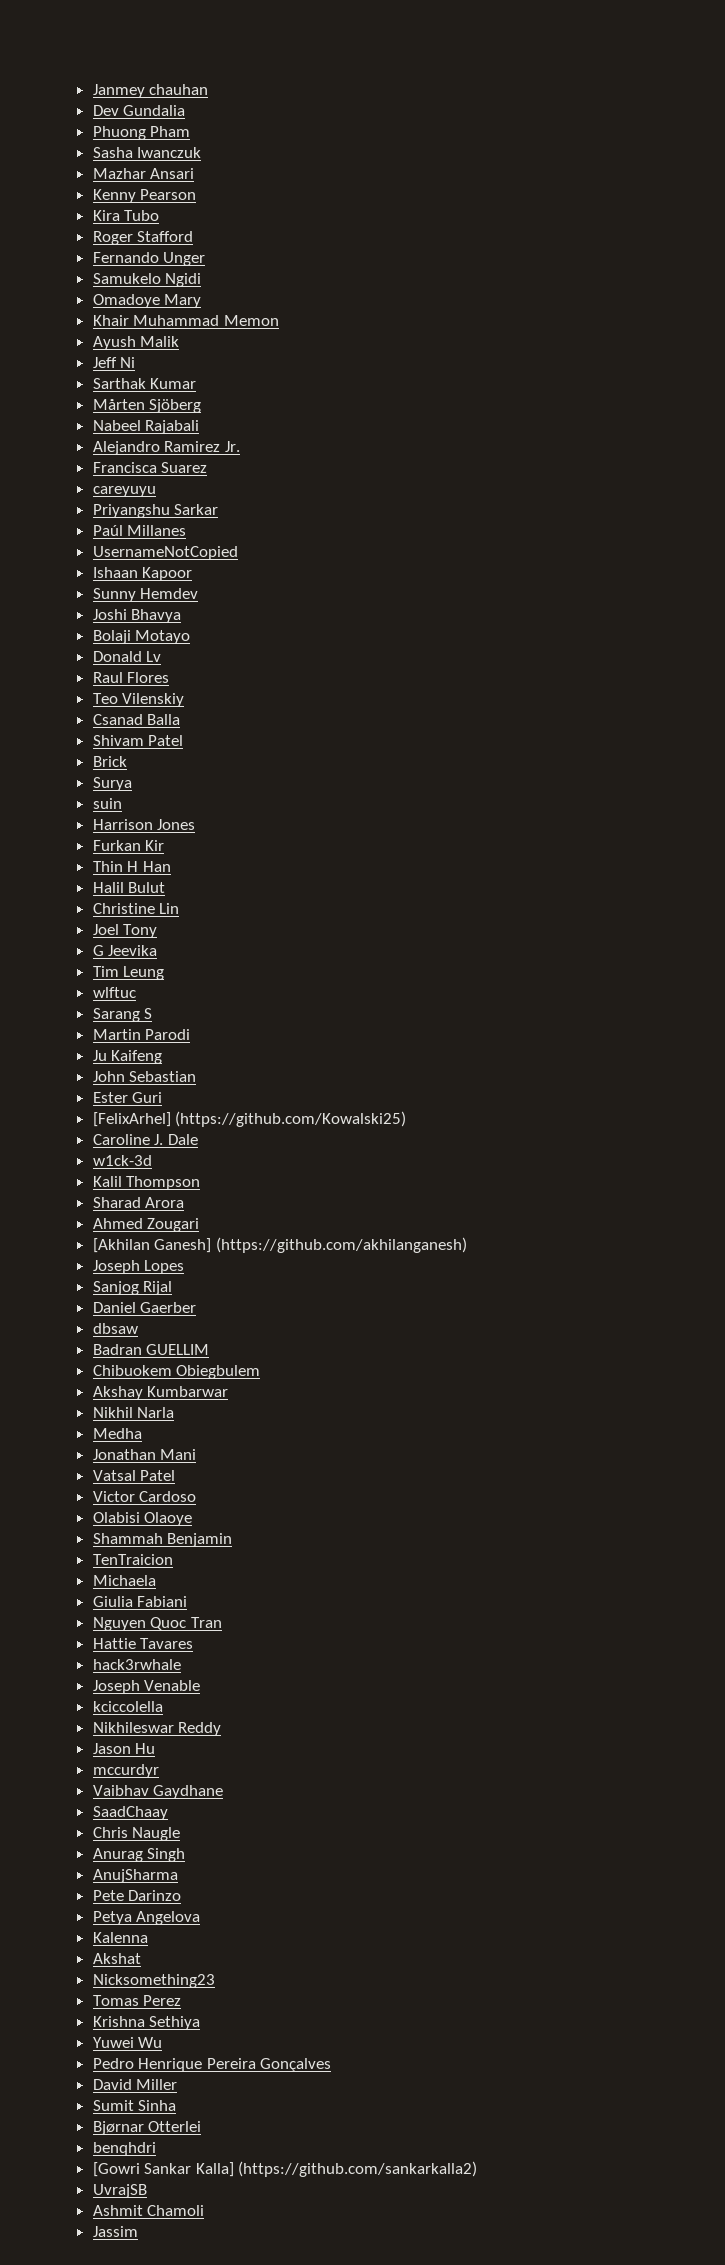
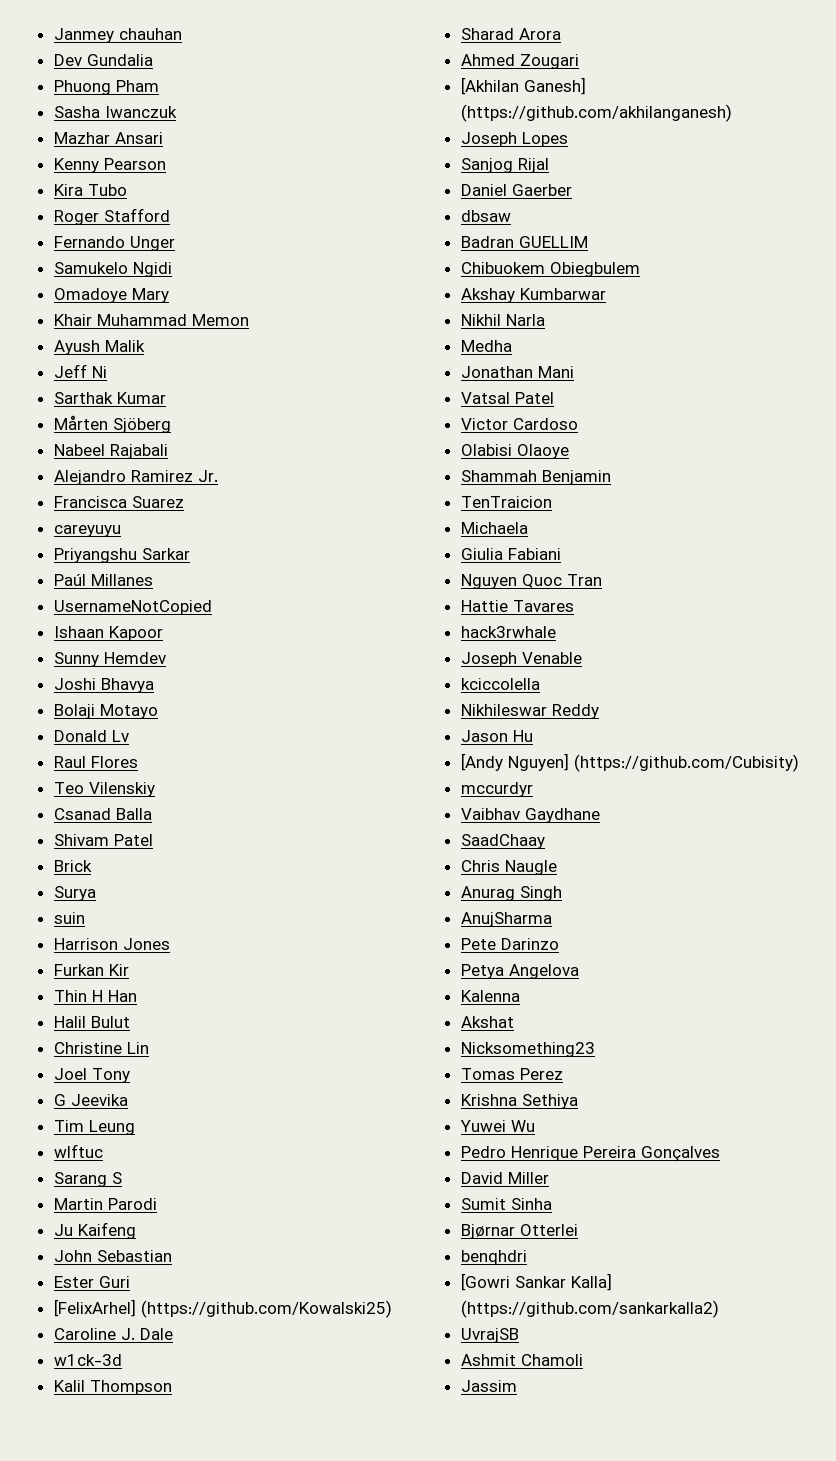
(156, 1748) none -> [460,753,799,772] // [Andy Nguyen] (https://github.com/Cubisity)

